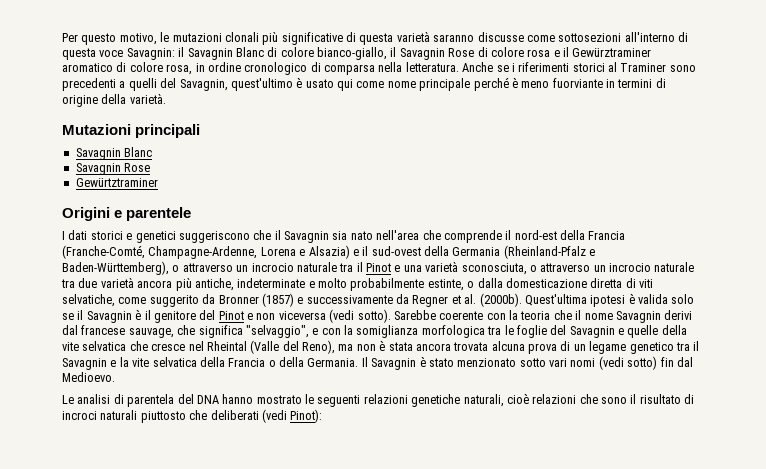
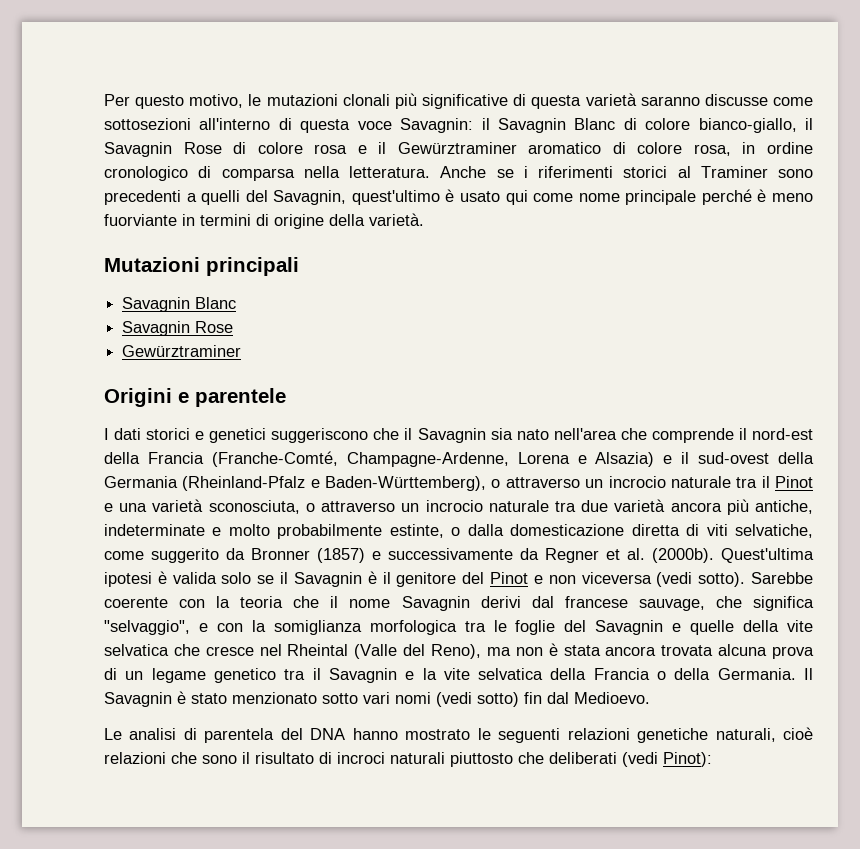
[75,178,158,187] Gewürtztraminer -> [122,345,242,357] Gewürztraminer

